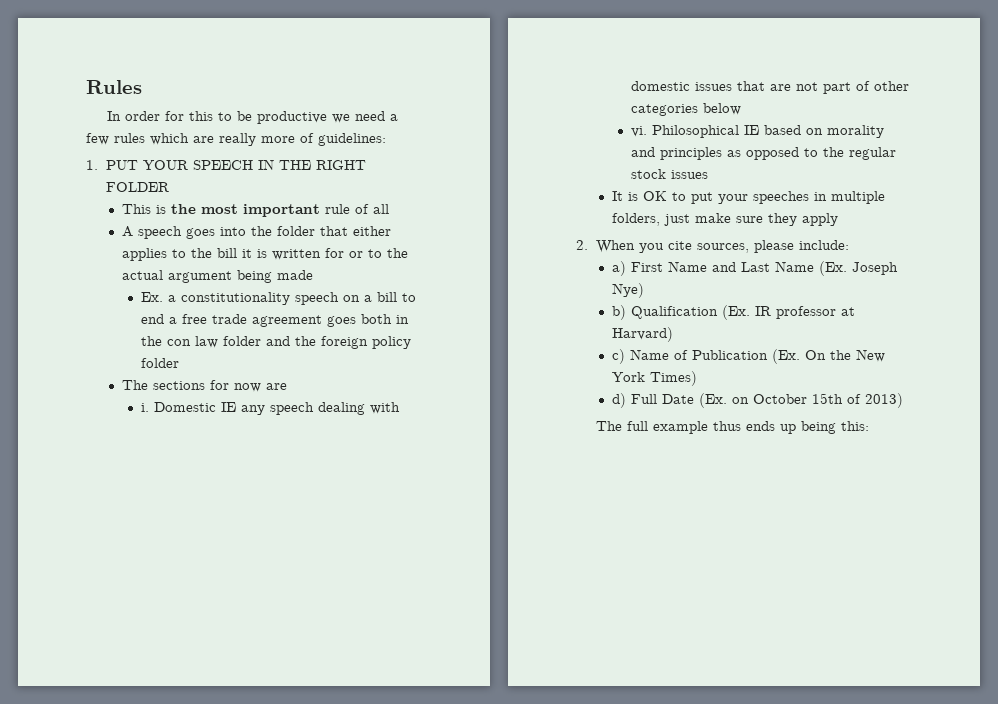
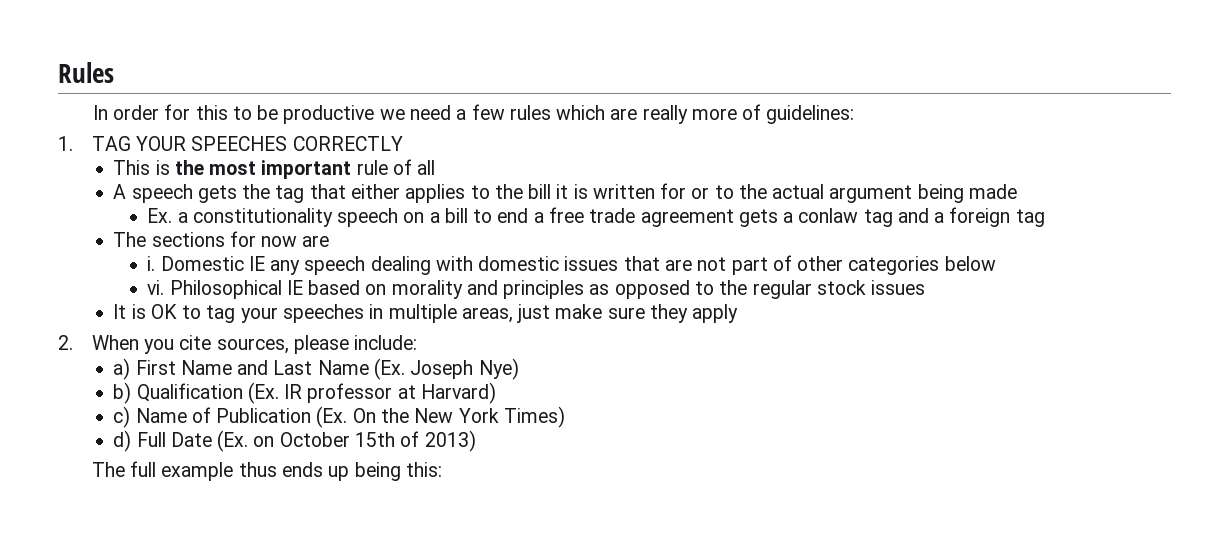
[105,159,366,170] [105,182,169,192] PUT YOUR SPEECH IN THE RIGHT FOLDER -> [91,136,403,151] TAG YOUR SPEECHES CORRECTLY
[185,226,315,239] goes into the folder -> [197,184,305,203] gets the tag
[327,314,410,327] [141,336,412,349] [141,358,180,368] goes both in the con law folder and the foreign policy folder -> [738,207,1045,227] gets a conlaw tag and a foreign tag
[690,192,713,204] put -> [206,305,236,323] tag
[611,213,660,226] folders, -> [461,307,513,323] areas,

